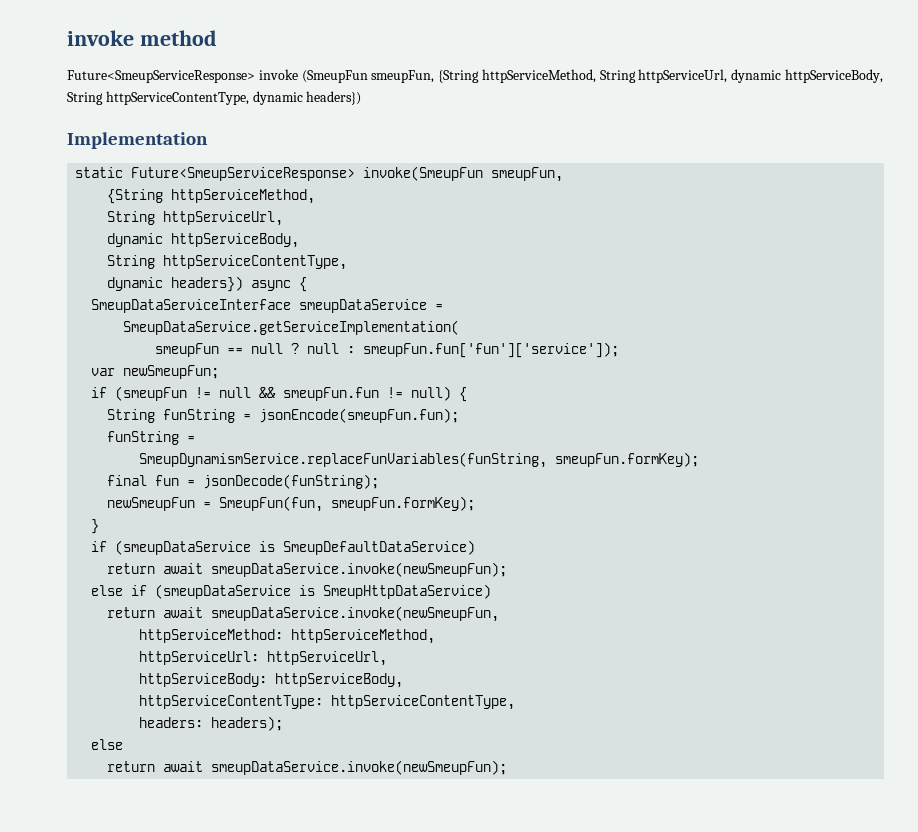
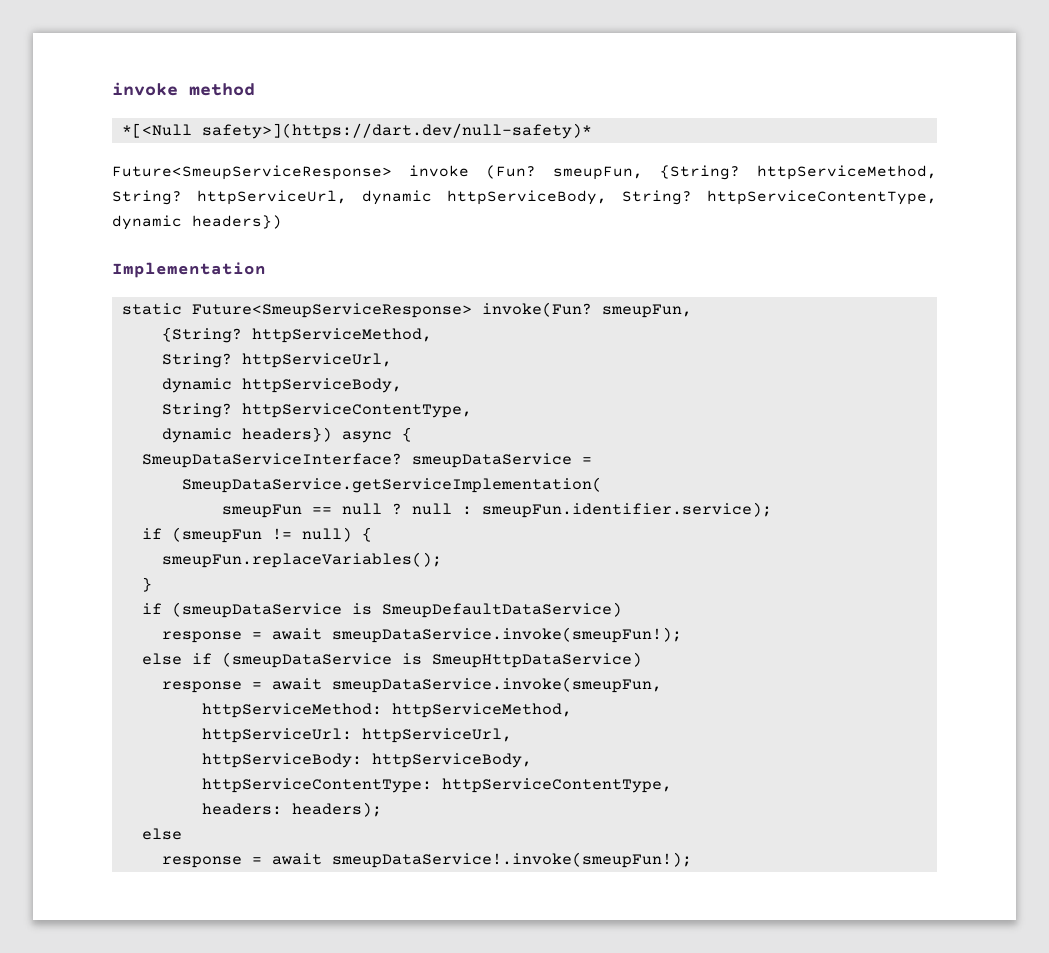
(217, 38) none -> [121,123,592,139] // *[<Null safety>](https://dart.dev/null-safety)*
[301,69,636,83] (SmeupFun smeupFun, {String httpServiceMethod, String -> [486,165,937,180] [112,190,182,205] (Fun? smeupFun, {String? httpServiceMethod, String?
[67,92,103,105] String -> [622,190,692,205] String?
[363,166,484,181] invoke(SmeupFun -> [481,302,592,317] invoke(Fun?
[107,189,316,204] [107,211,156,225] {String httpServiceMethod, // String -> [161,327,432,343] [161,353,232,368] {String? httpServiceMethod, // String?
[107,255,156,269] String -> [161,403,232,418] String?
[91,299,292,313] SmeupDataServiceInterface -> [141,453,402,468] SmeupDataServiceInterface?
[363,342,620,358] [91,365,220,379] smeupFun.fun['fun']['service']); // var newSmeupFun; -> [481,502,772,518] smeupFun.identifier.service);
[219,386,468,402] [107,408,460,423] [107,431,196,445] [139,452,700,468] [107,474,380,489] [107,496,476,512] null && smeupFun.fun != null) { // String funString = jsonEncode(smeupFun.fun); // funString = // SmeupDynamismService.replaceFunVariables(funString, smeupFun.formKey); // final fun = jsonDecode(funString); // newSmeupFun = SmeupFun(fun, smeupFun.formKey); -> [301,527,372,542] [161,552,442,568] null) { // smeupFun.replaceVariables();
[107,562,508,577] return await smeupDataService.invoke(newSmeupFun); -> [161,627,682,643] response = await smeupDataService.invoke(smeupFun!);
[107,606,500,622] return await smeupDataService.invoke(newSmeupFun, -> [161,677,662,693] response = await smeupDataService.invoke(smeupFun,
[107,760,508,775] return await smeupDataService.invoke(newSmeupFun); -> [161,852,692,868] response = await smeupDataService!.invoke(smeupFun!);

